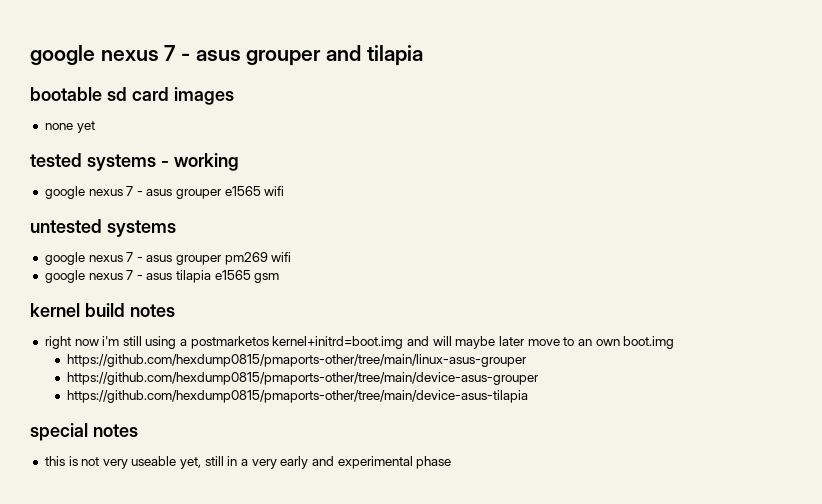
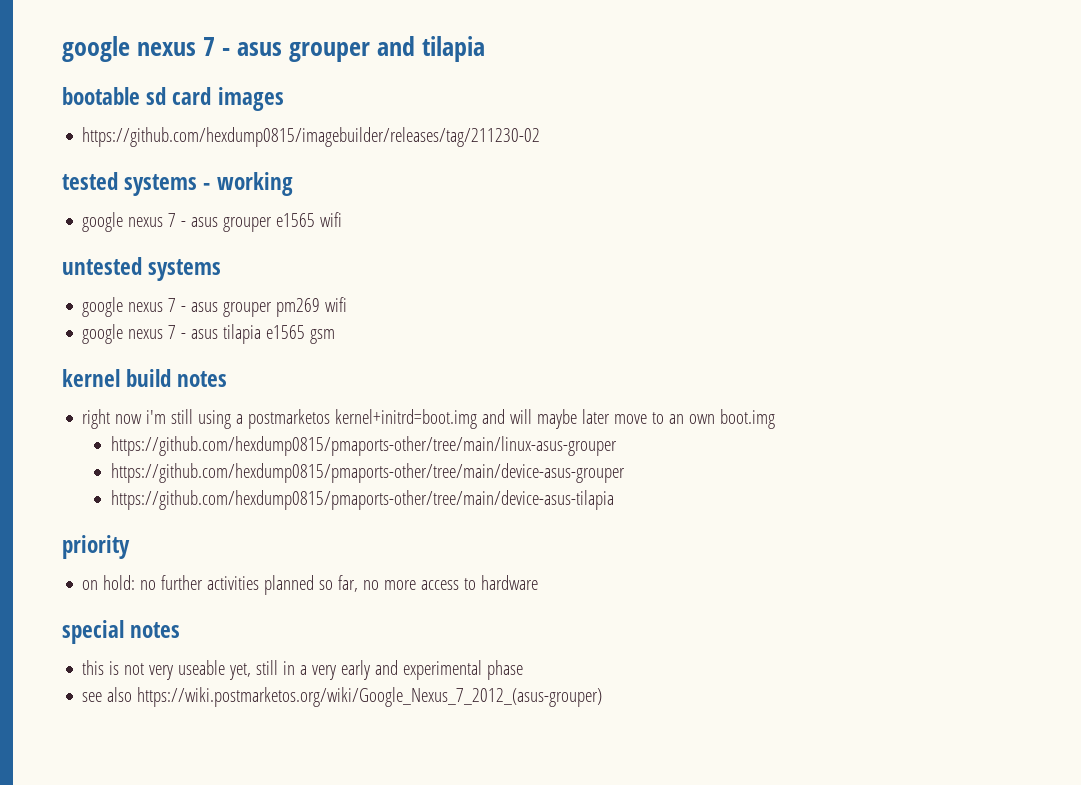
[44,121,95,133] none yet -> [82,127,541,147] https://github.com/hexdump0815/imagebuilder/releases/tag/211230-02
(529, 396) none -> [62,535,130,559] [82,575,539,595] // priority // on hold: no further activities planned so far, no more access to hardware
(452, 462) none -> [82,687,603,707] // see also https://wiki.postmarketos.org/wiki/Google_Nexus_7_2012_(asus-grouper)

